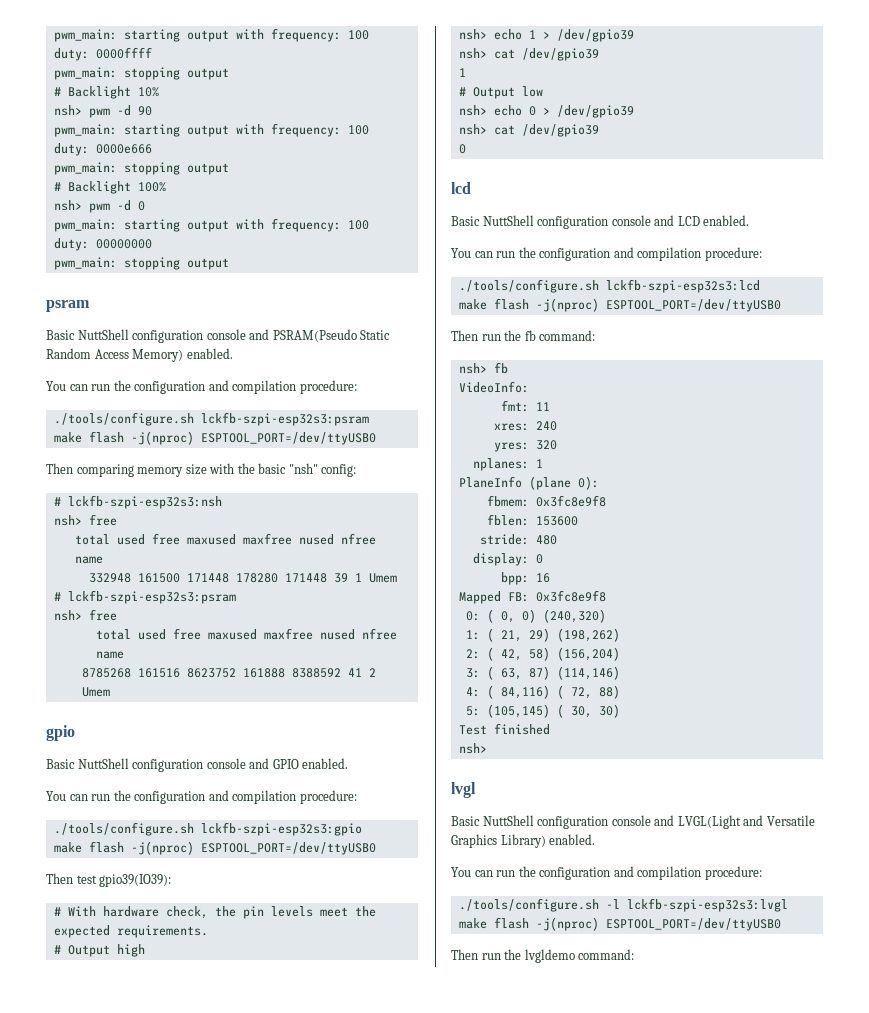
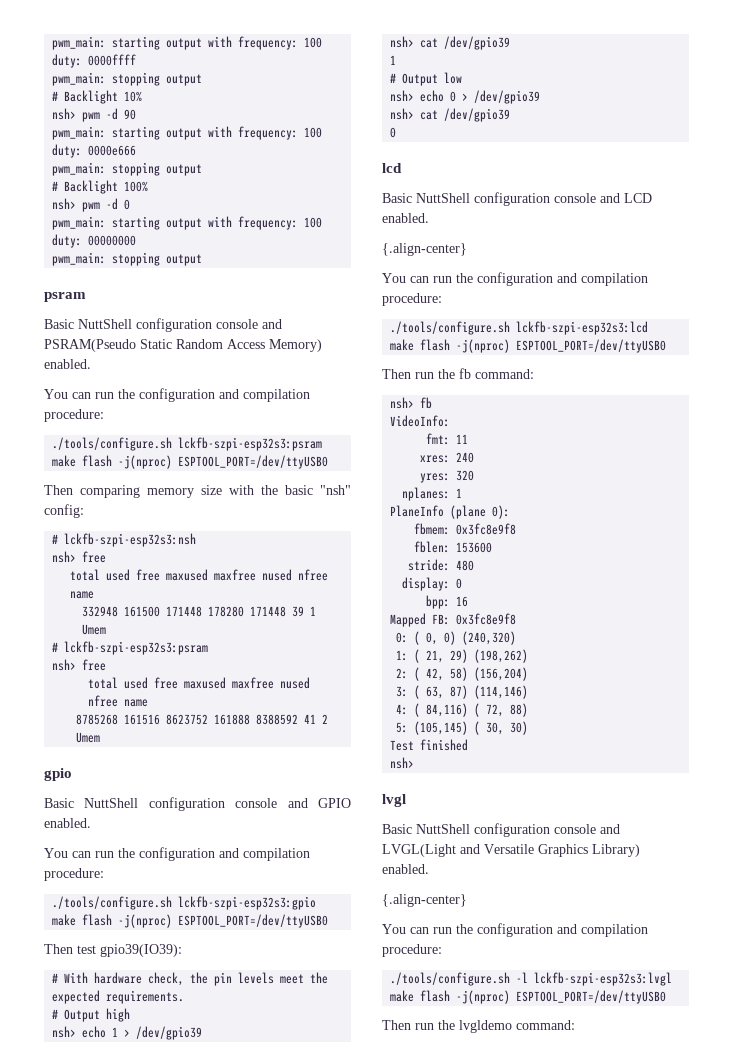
(750, 220) none -> [382,243,467,256] // {.align-center}
(596, 839) none -> [382,894,467,907] // {.align-center}

